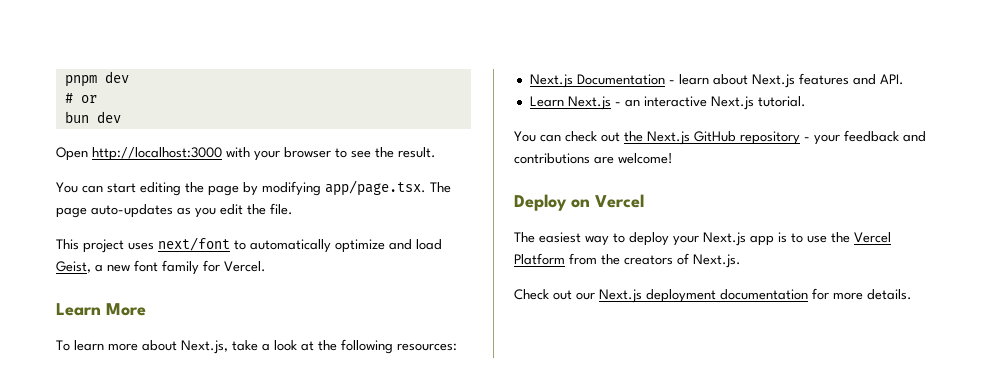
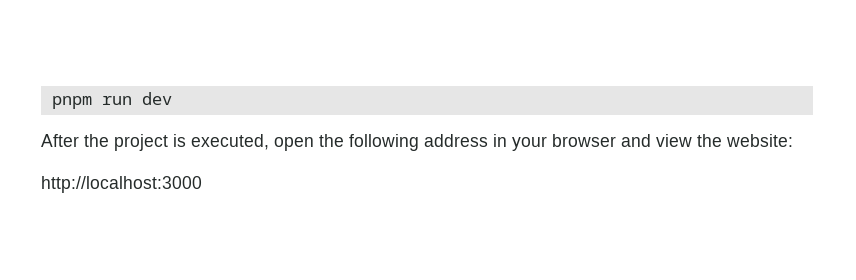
[104,71,129,83] [64,93,97,103] [64,111,121,123] [56,147,436,161] [56,180,451,196] [56,203,293,218] [56,237,442,253] [56,260,266,275] [56,303,146,316] [56,339,457,354] [529,73,904,88] [529,96,806,110] [514,130,926,145] [514,153,673,164] [514,194,644,211] [514,232,891,246] [514,253,741,268] [514,288,912,303] dev // # or // bun dev // Open http://localhost:3000 with your browser to see the result. // You can start editing the page by modifying app/page.tsx. The page auto-updates as you edit the file. // This project uses next/font to automatically optimize and load Geist, a new font family for Vercel. // Learn More // To learn more about Next.js, take a look at the following resources: // Next.js Documentation - learn about Next.js features and API. // Learn Next.js - an interactive Next.js tutorial. // You can check out the Next.js GitHub repository - your feedback and contributions are welcome! // Deploy on Vercel // The easiest way to deploy your Next.js app is to use the Vercel Platform from the creators of Next.js. // Check out our Next.js deployment documentation for more details. -> [101,92,172,105] [41,134,793,151] [41,176,202,193] run dev // After the project is executed, open the following address in your browser and view the website: // http://localhost:3000

